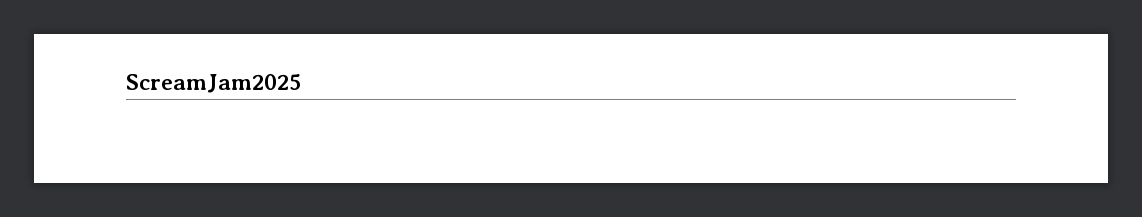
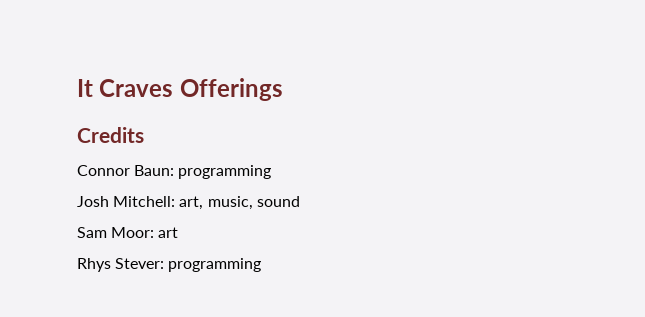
[126,74,301,93] ScreamJam2025 -> [77,78,283,101] [77,127,144,143] [77,165,272,179] [77,196,300,210] [77,227,179,238] [77,258,262,272] It Craves Offerings // Credits // Connor Baun: programming // Josh Mitchell: art, music, sound // Sam Moor: art // Rhys Stever: programming

